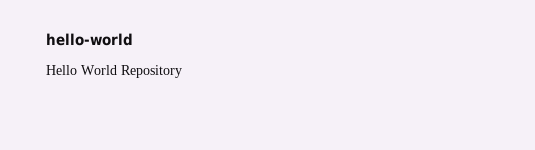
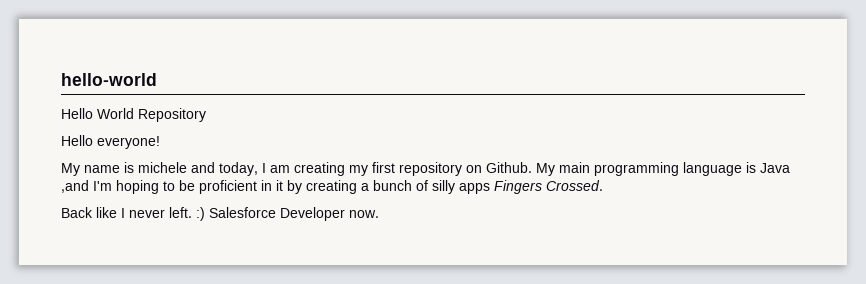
(182, 71) none -> [61,135,160,149] [61,162,790,176] [61,180,603,194] [61,207,379,221] // Hello everyone! // My name is michele and today, I am creating my first repository on Github. My main programming language is Java ,and I'm hoping to be proficient in it by creating a bunch of silly apps Fingers Crossed. // Back like I never left. :) Salesforce Developer now.

